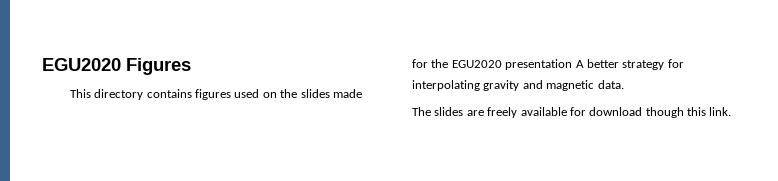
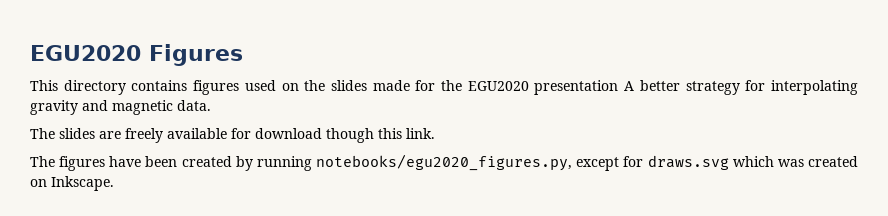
(732, 111) none -> [30,154,859,171] [30,176,114,191] // The figures have been created by running notebooks/egu2020_figures.py, except for draws.svg which was created on Inkscape.

